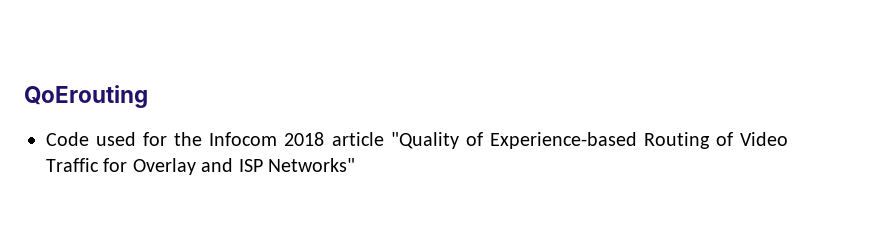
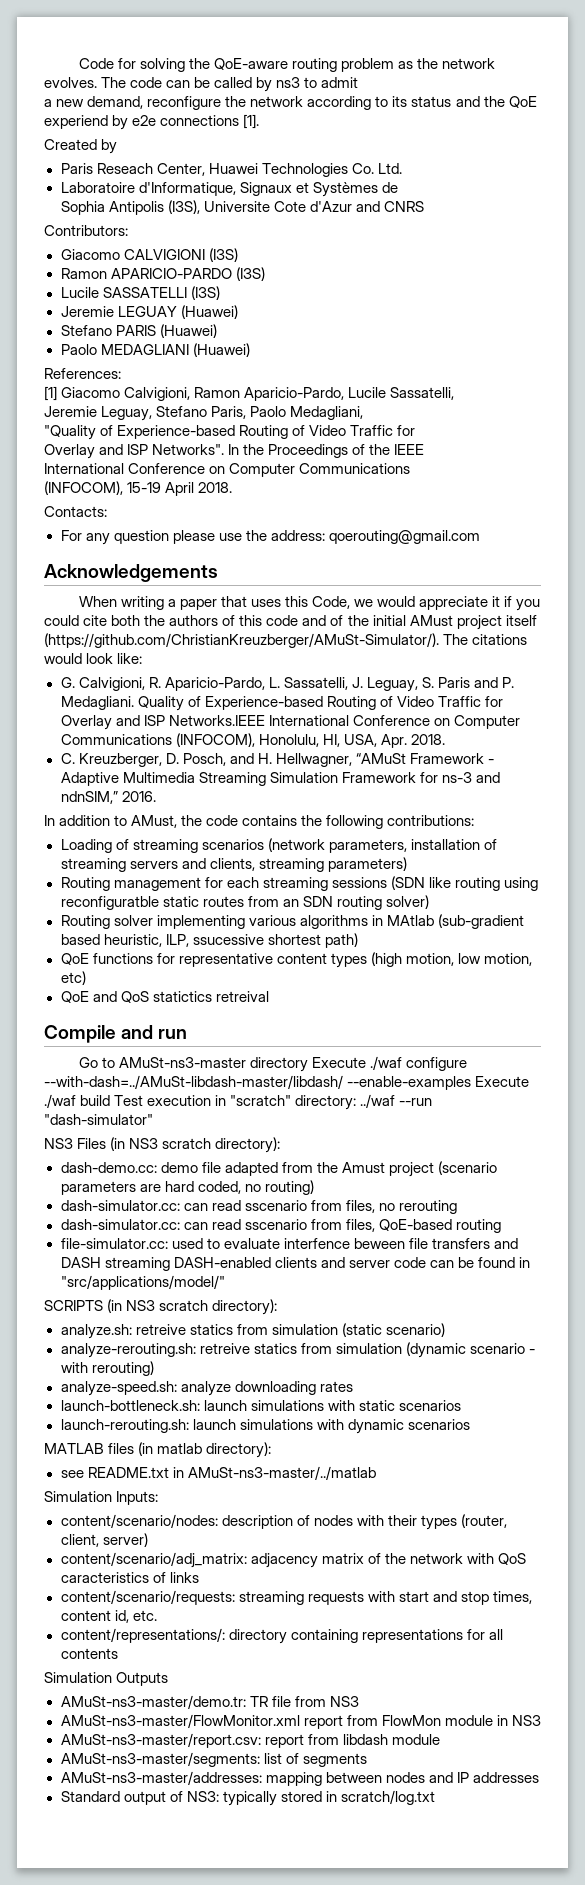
[24,85,148,108] [46,132,459,149] QoErouting // Code used for the Infocom 2018 article "Quality -> [78,58,496,72] [44,77,359,92] [44,96,537,110] [44,114,260,130] [44,139,118,154] [60,163,402,177] [60,182,398,197] [60,200,424,215] [44,225,128,236] [60,248,238,262] [60,267,265,281] [60,286,220,300] [60,305,238,319] [60,324,217,338] [60,343,250,357] [44,368,121,379] [44,386,455,401] [44,406,364,421] [44,425,416,440] [44,444,425,459] [44,463,411,477] [44,481,233,496] [44,506,107,517] [60,530,480,545] [44,564,218,582] [78,596,541,611] [44,615,537,630] [44,633,528,648] [44,653,143,664] [60,677,515,692] [60,696,184,711] Code for solving the QoE-aware routing problem as the network evolves. The code can be called by ns3 to admit // a new demand, reconfigure the network according to its status and the QoE experiend by e2e connections [1]. // Created by // Paris Reseach Center, Huawei Technologies Co. Ltd. // Laboratoire d'Informatique, Signaux et Systèmes de // Sophia Antipolis (I3S), Universite Cote d'Azur and CNRS // Contributors: // Giacomo CALVIGIONI (I3S) // Ramon APARICIO-PARDO (I3S) // Lucile SASSATELLI (I3S) // Jeremie LEGUAY (Huawei) // Stefano PARIS (Huawei) // Paolo MEDAGLIANI (Huawei) // References: // [1] Giacomo Calvigioni, Ramon Aparicio-Pardo, Lucile Sassatelli, // Jeremie Leguay, Stefano Paris, Paolo Medagliani, // "Quality of Experience-based Routing of Video Traffic for // Overlay and ISP Networks". In the Proceedings of the IEEE // International Conference on Computer Communications // (INFOCOM), 15-19 April 2018. // Contacts: // For any question please use the address: qoerouting@gmail.com // Acknowledgements // When writing a paper that uses this Code, we would appreciate it if you could cite both the authors of this code and of the initial AMust project itself (https://github.com/ChristianKreuzberger/AMuSt-Simulator/). The citations would look like: // G. Calvigioni, R. Aparicio-Pardo, L. Sassatelli, J. Leguay, S. Paris and P. Medagliani. Quality
[268,158,355,172] Networks" -> [168,715,520,729] [60,733,445,748] [60,753,494,767] [60,772,500,786] [60,791,156,804] [44,815,475,829] [60,838,497,853] [60,857,407,872] [60,876,538,891] [60,895,429,910] [60,914,524,929] [60,933,358,948] [60,952,532,968] [60,971,86,985] [60,991,269,1003] [44,1025,188,1043] [78,1056,467,1072] [44,1075,530,1090] [44,1094,433,1110] [44,1114,153,1125] [44,1137,281,1153] [60,1161,497,1177] [60,1180,314,1195] [60,1200,457,1214] [60,1219,501,1233] [60,1238,518,1249] [60,1257,530,1271] [60,1275,225,1290] [44,1299,278,1315] [60,1323,445,1339] [60,1342,535,1358] [60,1361,154,1376] [60,1381,353,1396] [60,1400,461,1411] [60,1419,470,1434] [44,1442,272,1458] [60,1466,376,1480] [44,1491,159,1505] [60,1514,507,1530] [60,1533,148,1547] [60,1552,526,1568] [60,1572,199,1583] [60,1590,532,1605] [60,1610,157,1623] [60,1628,503,1644] [60,1648,118,1659] [44,1672,169,1686] [60,1695,359,1709] [60,1714,541,1729] [60,1733,440,1748] [60,1752,367,1767] [60,1771,539,1786] [60,1790,435,1806] Networks.IEEE International Conference on Computer Communications (INFOCOM), Honolulu, HI, USA, Apr. 2018. // C. Kreuzberger, D. Posch, and H. Hellwagner, “AMuSt Framework - Adaptive Multimedia Streaming Simulation Framework for ns-3 and ndnSIM,” 2016. // In addition to AMust, the code contains the following contributions: // Loading of streaming scenarios (network parameters, installation of streaming servers and clients, streaming parameters) // Routing management for each streaming sessions (SDN like routing using reconfiguratble static routes from an SDN routing solver) // Routing solver implementing various algorithms in MAtlab (sub-gradient based heuristic, ILP, ssucessive shortest path) // QoE functions for representative content types (high motion, low motion, etc) // QoE and QoS statictics retreival // Compile and run // Go to AMuSt-ns3-master directory Execute ./waf configure --with-dash=../AMuSt-libdash-master/libdash/ --enable-examples Execute ./waf build Test execution in "scratch" directory: ../waf --run "dash-simulator" // NS3 Files (in NS3 scratch directory): // dash-demo.cc: demo file adapted from the Amust project (scenario parameters are hard coded, no routing) // dash-simulator.cc: can read sscenario from files, no rerouting // dash-simulator.cc: can read sscenario from files, QoE-based routing // file-simulator.cc: used to evaluate interfence beween file transfers and DASH streaming DASH-enabled clients and server code can be found in "src/applications/model/" // SCRIPTS (in NS3 scratch directory): // analyze.sh: retreive statics from simulation (static scenario) // analyze-rerouting.sh: retreive statics from simulation (dynamic scenario - with rerouting) // analyze-speed.sh: analyze downloading rates // launch-bottleneck.sh: launch simulations with static scenarios // launch-rerouting.sh: launch simulations with dynamic scenarios // MATLAB files (in matlab directory): // see README.txt in AMuSt-ns3-master/../matlab // Simulation Inputs: // content/scenario/nodes: description of nodes with their types (router, client, server) // content/scenario/adj_matrix: adjacency matrix of the network with QoS caracteristics of links // content/scenario/requests: streaming requests with start and stop times, content id, etc. // content/representations/: directory containing representations for all contents // Simulation Outputs // AMuSt-ns3-master/demo.tr: TR file from NS3 // AMuSt-ns3-master/FlowMonitor.xml report from FlowMon module in NS3 // AMuSt-ns3-master/report.csv: report from libdash module // AMuSt-ns3-master/segments: list of segments // AMuSt-ns3-master/addresses: mapping between nodes and IP addresses // Standard output of NS3: typically stored in scratch/log.txt

